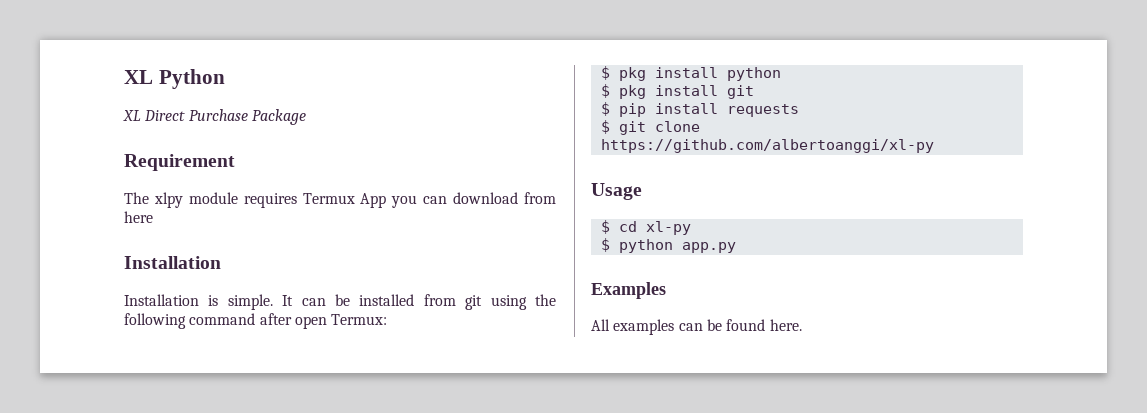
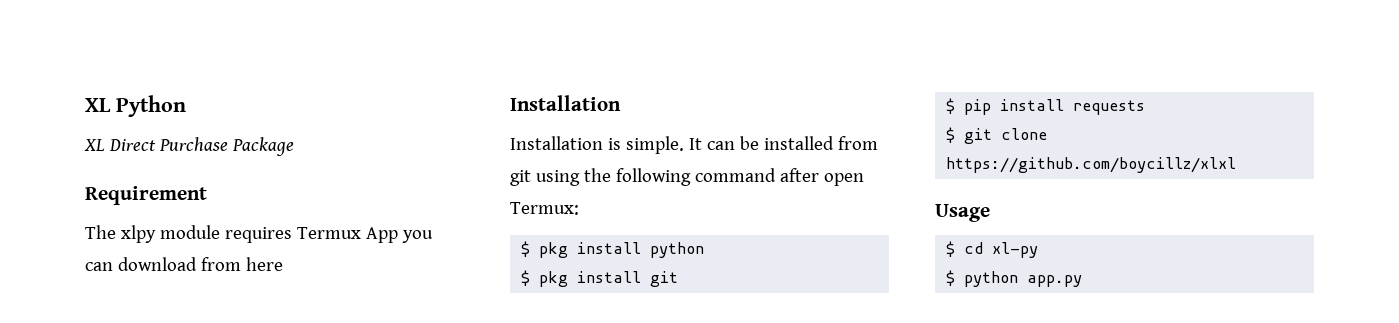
[600,139,934,153] https://github.com/albertoanggi/xl-py -> [946,157,1237,173] https://github.com/boycillz/xlxl
[591,282,666,299] [591,319,802,335] // Examples // All examples can be found here. -> (1083, 281) none

